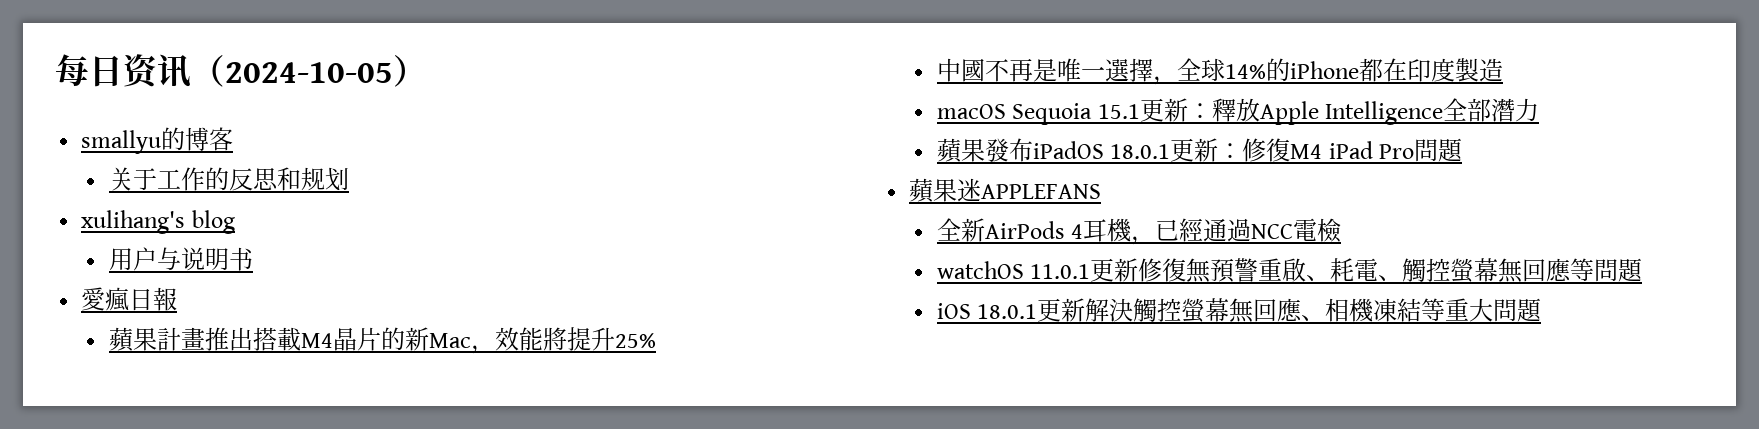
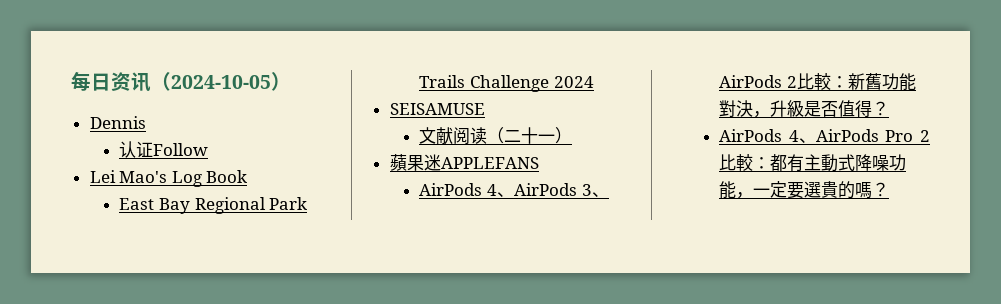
[81,127,234,154] [108,167,349,191] [81,210,235,234] [108,247,253,271] [81,287,178,311] [108,327,656,354] [936,58,1503,85] [936,98,1540,125] [936,138,1464,163] smallyu的博客 // 关于工作的反思和规划 // xulihang's blog // 用户与说明书 // 愛瘋日報 // 蘋果計畫推出搭載M4晶片的新Mac，效能將提升25% // 中國不再是唯一選擇，全球14%的iPhone都在印度製造 // macOS Sequoia 15.1更新：釋放Apple Intelligence全部潛力 // 蘋果發布iPadOS 18.0.1更新：修復M4 iPad Pro問題 -> [89,116,146,129] [119,141,209,158] [89,170,248,187] [119,197,308,214] [419,75,594,92] [389,103,485,115] [419,127,573,145] Dennis // 认证Follow // Lei Mao's Log Book // East Bay Regional Park Trails Challenge 2024 // SEISAMUSE // 文献阅读（二十一）
[936,218,1342,245] [936,258,1644,283] [936,298,1543,323] 全新AirPods 4耳機，已經通過NCC電檢 // watchOS 11.0.1更新修復無預警重啟、耗電、觸控螢幕無回應等問題 // iOS 18.0.1更新解決觸控螢幕無回應、相機凍結等重大問題 -> [419,183,609,197] [719,73,917,91] [719,100,890,118] [719,129,930,143] [719,154,907,172] [719,181,890,199] AirPods 4、AirPods 3、AirPods 2比較：新舊功能對決，升級是否值得？ // AirPods 4、AirPods Pro 2比較：都有主動式降噪功能，一定要選貴的嗎？

